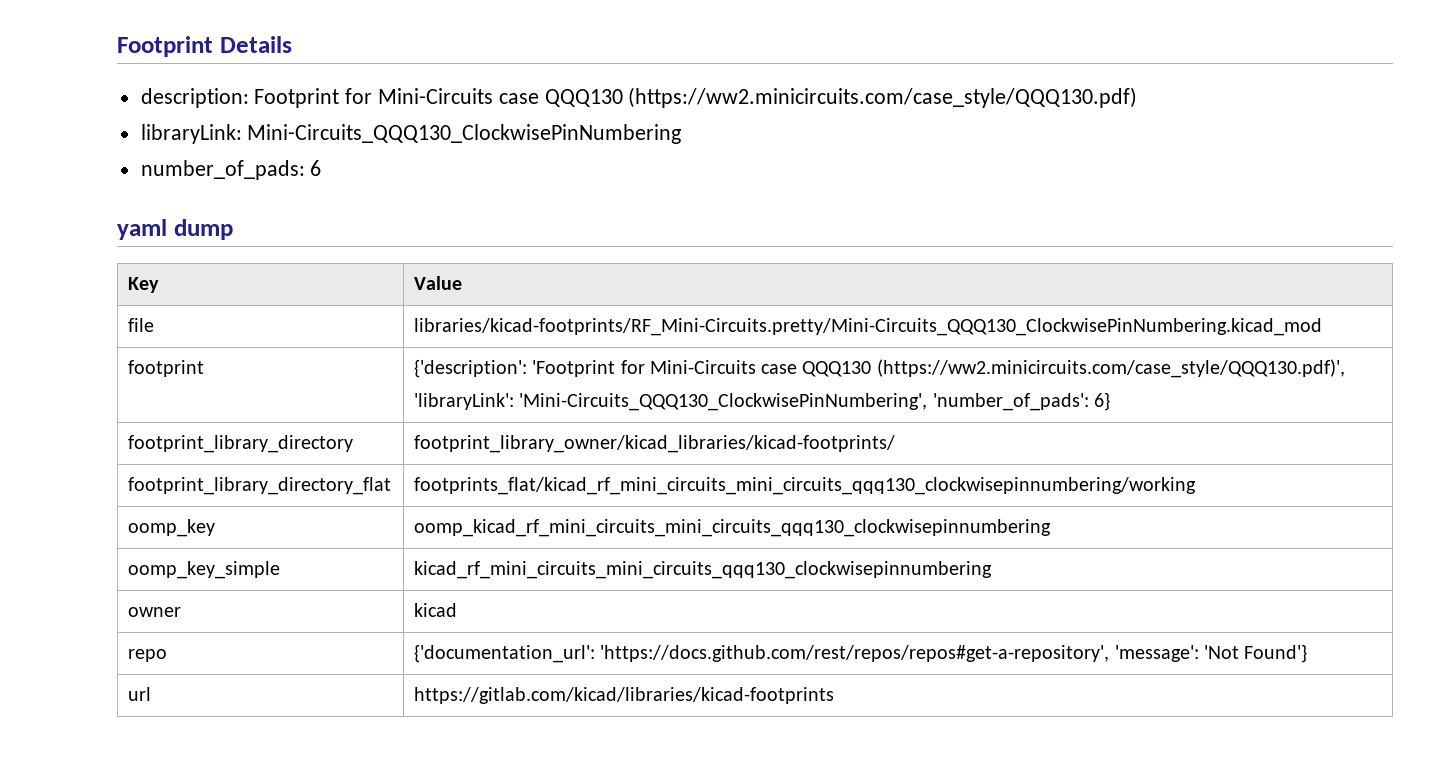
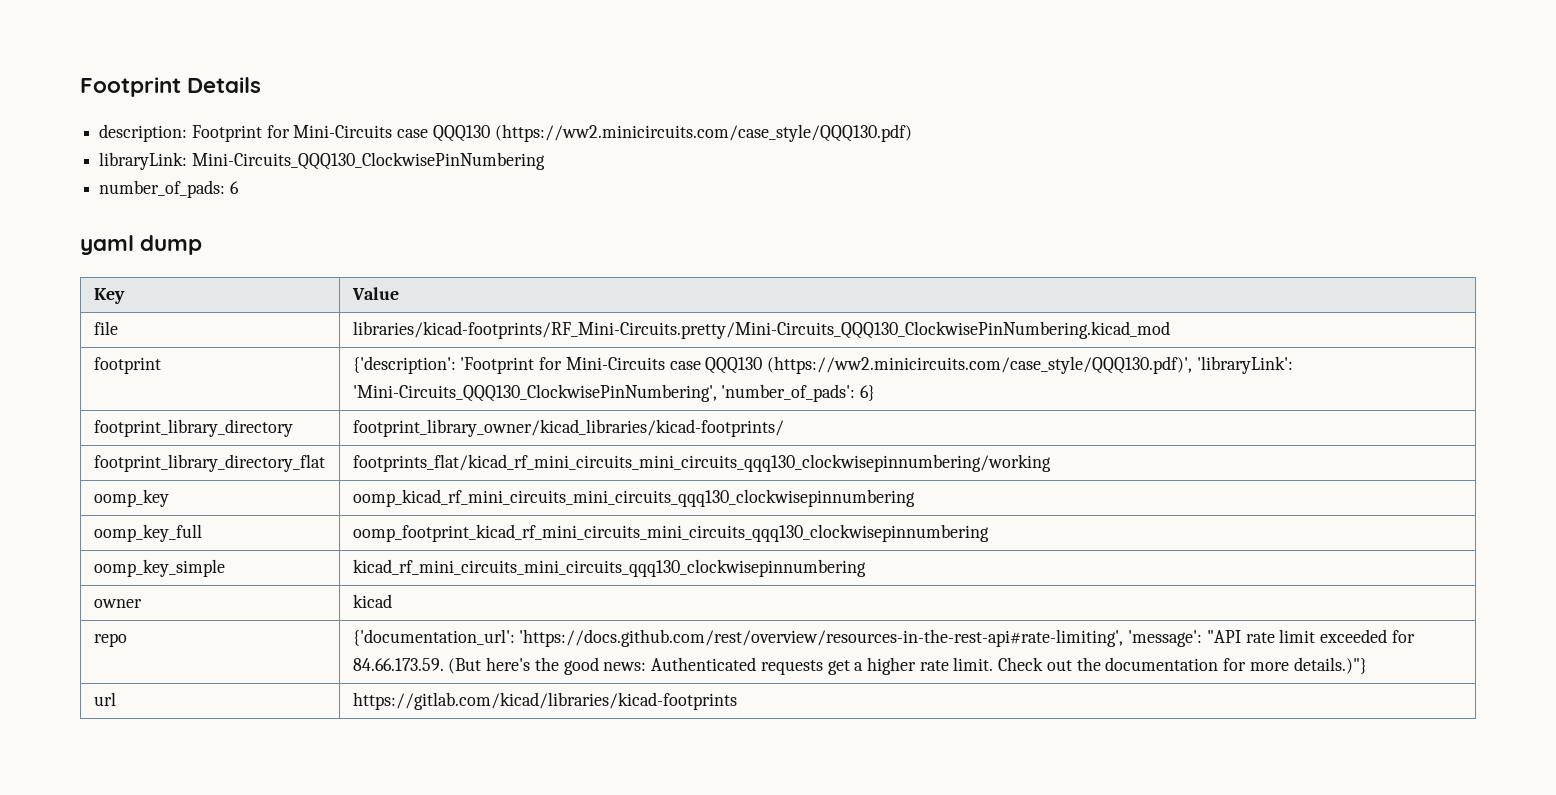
(1052, 528) none -> [93,524,202,542] [352,524,989,542] // oomp_key_full | oomp_footprint_kicad_rf_mini_circuits_mini_circuits_qqq130_clockwisepinnumbering
[600,644,1308,663] 'https://docs.github.com/rest/repos/repos#get-a-repository', 'message': 'Not Found'} -> [519,629,1415,647] [352,657,1367,675] 'https://docs.github.com/rest/overview/resources-in-the-rest-api#rate-limiting', 'message': "API rate limit exceeded for 84.66.173.59. (But here's the good news: Authenticated requests get a higher rate limit. Check out the documentation for more details.)"}

